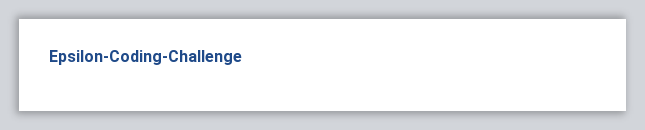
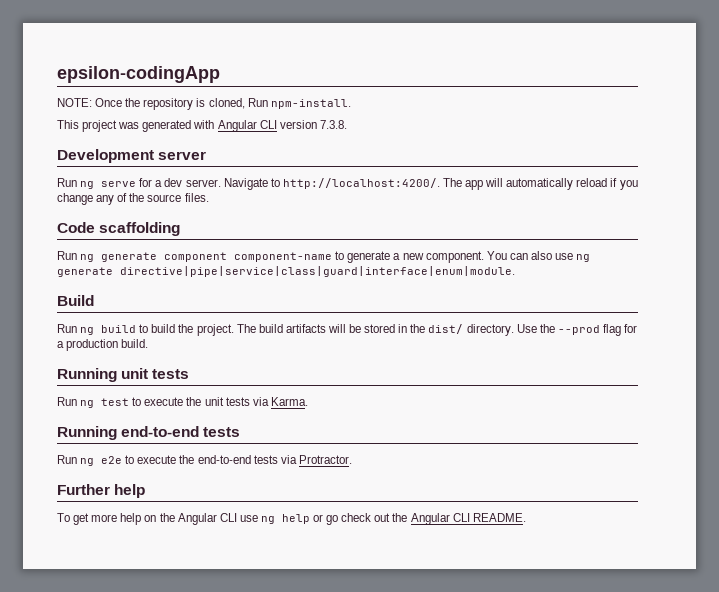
[49,50,242,65] Epsilon-Coding-Challenge -> [57,66,220,83] [57,98,351,110] [57,120,347,132] [57,149,207,163] [57,178,638,190] [57,193,209,205] [57,222,181,236] [57,251,591,263] [57,266,515,277] [57,295,94,306] [57,324,638,336] [57,339,149,351] [57,368,190,382] [57,397,308,408] [57,426,241,440] [57,455,352,466] [57,484,146,498] [57,513,526,525] epsilon-codingApp // NOTE: Once the repository is cloned, Run npm-install. // This project was generated with Angular CLI version 7.3.8. // Development server // Run ng serve for a dev server. Navigate to http://localhost:4200/. The app will automatically reload if you change any of the source files. // Code scaffolding // Run ng generate component component-name to generate a new component. You can also use ng generate directive|pipe|service|class|guard|interface|enum|module. // Build // Run ng build to build the project. The build artifacts will be stored in the dist/ directory. Use the --prod flag for a production build. // Running unit tests // Run ng test to execute the unit tests via Karma. // Running end-to-end tests // Run ng e2e to execute the end-to-end tests via Protractor. // Further help // To get more help on the Angular CLI use ng help or go check out the Angular CLI README.

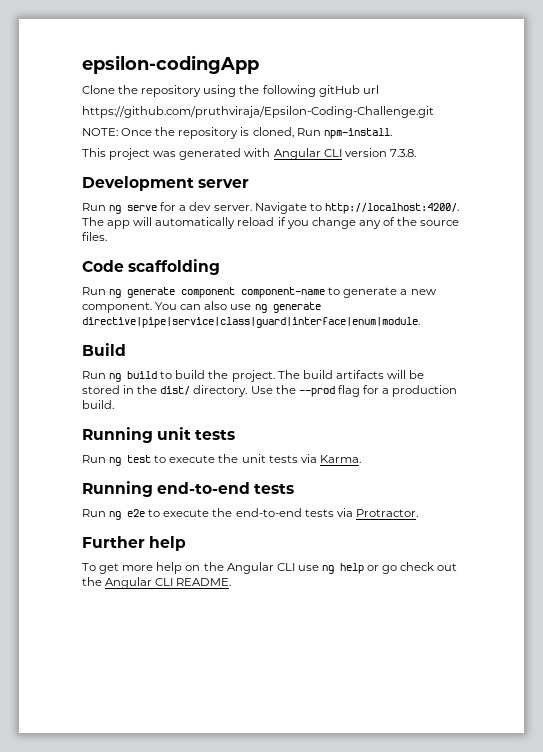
(220, 74) none -> [82,85,379,97] [82,106,434,118] // Clone the repository using the following gitHub url // https://github.com/pruthviraja/Epsilon-Coding-Challenge.git

